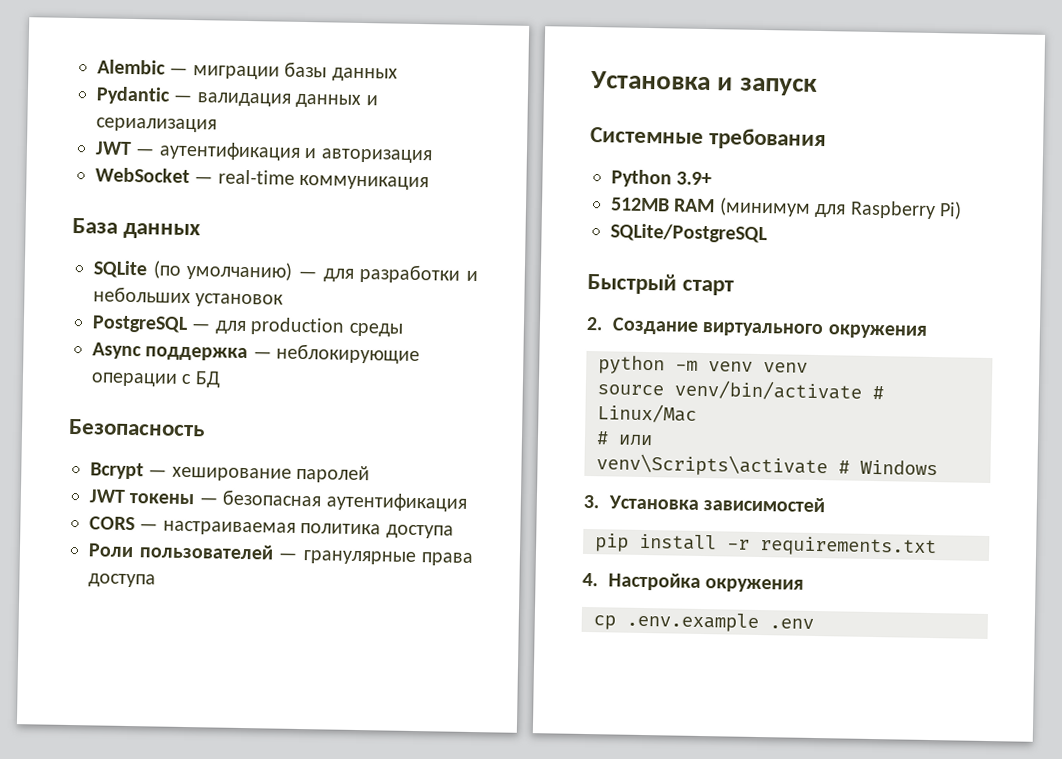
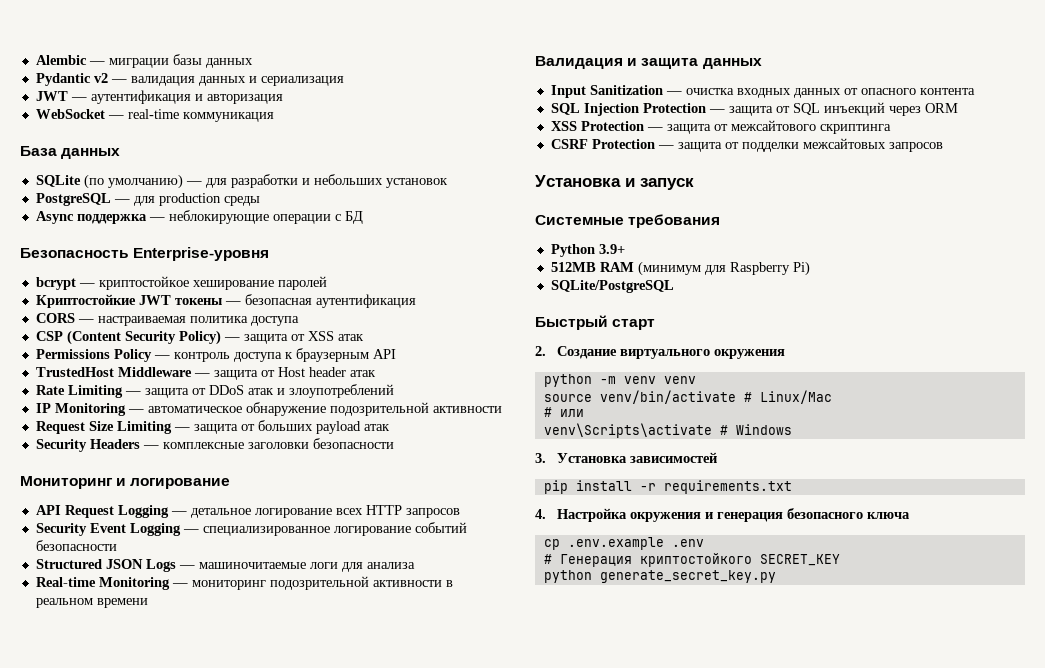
(171, 95) none -> [93,73,108,83] v2
[90,462,168,480] // Bcrypt — -> [133,247,270,261] [35,276,189,290] Enterprise-уровня // bcrypt — криптостойкое
(371, 474) none -> [35,294,136,308] Криптостойкие
[88,543,473,567] [88,573,156,588] Роли пользователей — гранулярные права доступа -> [35,330,364,345] [35,348,396,362] [35,367,376,380] [35,384,394,398] [35,402,502,416] [35,420,390,434] [35,438,394,452] [20,476,231,489] [35,505,460,518] [35,522,467,536] [35,540,117,551] [35,559,415,572] [35,576,453,590] [35,598,148,608] [535,56,762,69] [550,85,975,98] [550,102,958,116] [550,120,891,134] [550,138,943,152] CSP (Content Security Policy) — защита от XSS атак // Permissions Policy — контроль доступа к браузерным API // TrustedHost Middleware — защита от Host header атак // Rate Limiting — защита от DDoS атак и злоупотреблений // IP Monitoring — автоматическое обнаружение подозрительной активности // Request Size Limiting — защита от больших payload атак // Security Headers — комплексные заголовки безопасности // Мониторинг и логирование // API Request Logging — детальное логирование всех HTTP запросов // Security Event Logging — специализированное логирование событий безопасности // Structured JSON Logs — машиночитаемые логи для анализа // Real-time Monitoring — мониторинг подозрительной активности в реальном времени // Валидация и защита данных // Input Sanitization — очистка входных данных от опасного контента // SQL Injection Protection — защита от SQL инъекций через ORM // XSS Protection — защита от межсайтового скриптинга // CSRF Protection — защита от подделки межсайтовых запросов
(805, 585) none -> [704,508,910,522] и генерация безопасного ключа
(814, 623) none -> [543,553,840,567] [543,570,776,583] // # Генерация криптостойкого SECRET_KEY // python generate_secret_key.py

